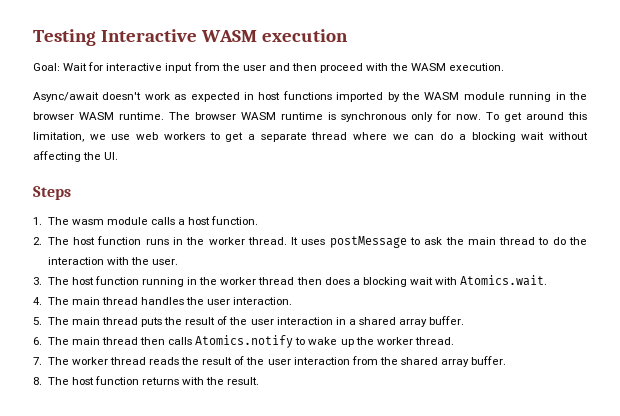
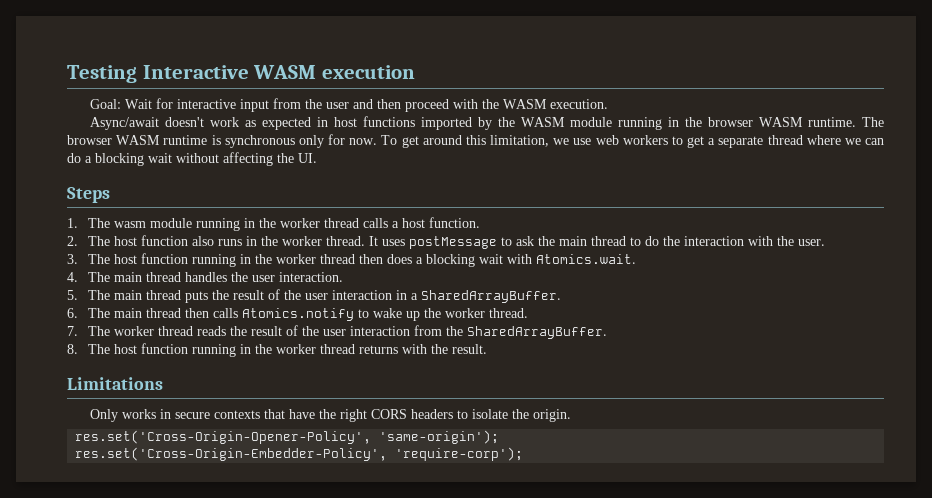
(148, 221) none -> [196,218,360,231] running in the worker thread
(142, 240) none -> [192,236,215,246] also
[359,316,465,327] shared array buffer. -> [421,290,562,303] SharedArrayBuffer.
[401,356,507,367] shared array buffer. -> [467,326,608,339] SharedArrayBuffer.
(139, 380) none -> [192,344,356,357] running in the worker thread
(260, 381) none -> [67,377,163,390] [90,409,572,422] [75,430,500,444] [75,447,524,461] // Limitations // Only works in secure contexts that have the right CORS headers to isolate the origin. // res.set('Cross-Origin-Opener-Policy', 'same-origin'); // res.set('Cross-Origin-Embedder-Policy', 'require-corp');

